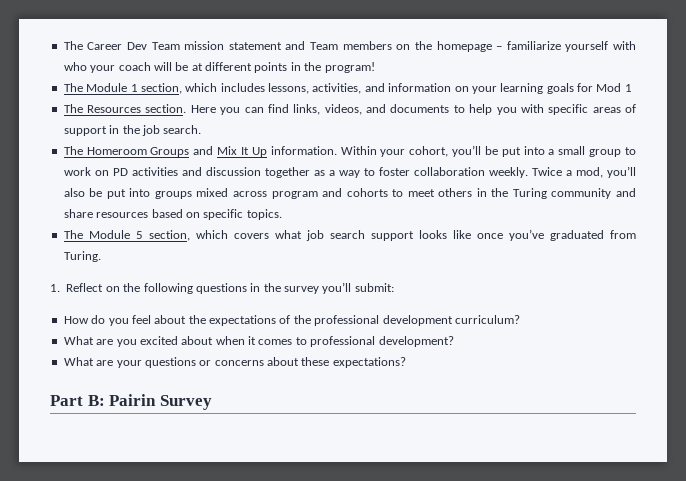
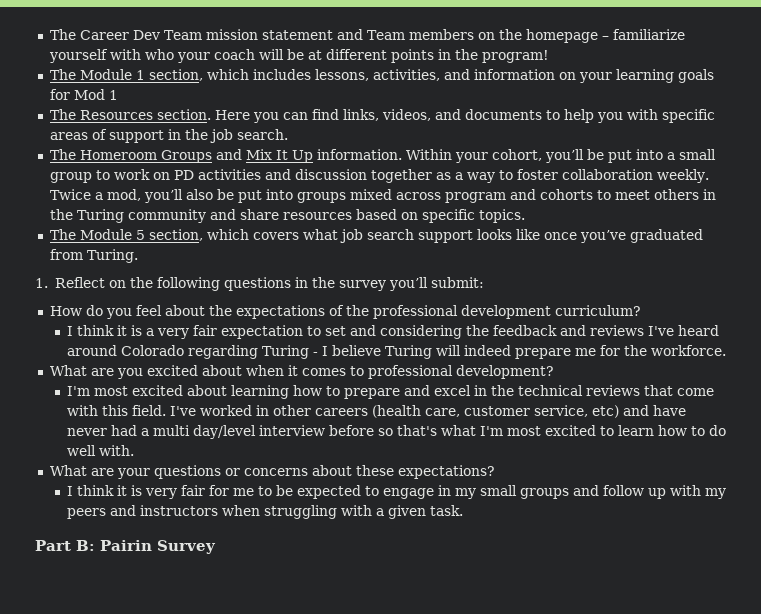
(520, 319) none -> [66,325,719,339] [66,345,726,359] // I think it is a very fair expectation to set and considering the feedback and reviews I've heard around Colorado regarding Turing - I believe Turing will indeed prepare me for the workforce.
(454, 341) none -> [66,385,714,399] [66,405,686,418] [66,425,726,439] [66,445,134,456] // I'm most excited about learning how to prepare and excel in the technical reviews that come with this field. I've worked in other careers (health care, customer service, etc) and have never had a multi day/level interview before so that's what I'm most excited to learn how to do well with.
(406, 362) none -> [66,485,726,499] [66,505,463,519] // I think it is very fair for me to be expected to engage in my small groups and follow up with my peers and instructors when struggling with a given task.

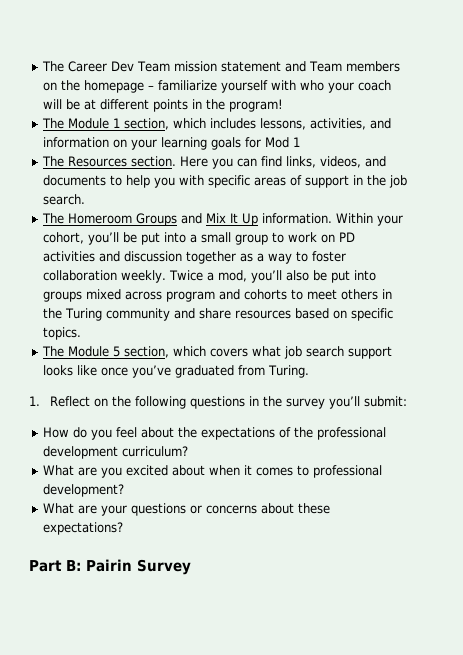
[66,325,719,339] [66,345,726,359] // I think it is a very fair expectation to set and considering the feedback and reviews I've heard around Colorado regarding Turing - I believe Turing will indeed prepare me for the workforce. -> (188, 451) none
[66,385,714,399] [66,405,686,418] [66,425,726,439] [66,445,134,456] // I'm most excited about learning how to prepare and excel in the technical reviews that come with this field. I've worked in other careers (health care, customer service, etc) and have never had a multi day/level interview before so that's what I'm most excited to learn how to do well with. -> (124, 490) none
[66,485,726,499] [66,505,463,519] // I think it is very fair for me to be expected to engage in my small groups and follow up with my peers and instructors when struggling with a given task. -> (123, 528) none

